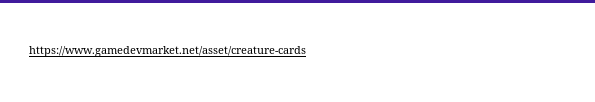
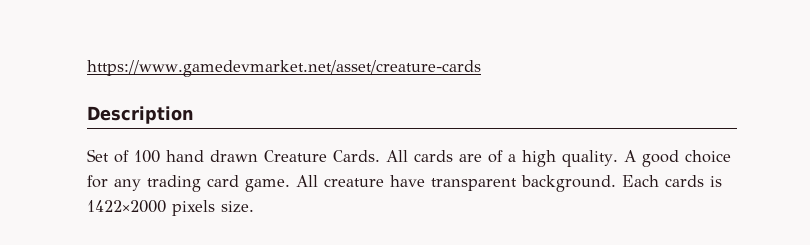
(306, 51) none -> [87,106,194,124] [87,149,731,167] [87,175,722,192] [87,200,254,216] // Description // Set of 100 hand drawn Creature Cards. All cards are of a high quality. A good choice for any trading card game. All creature have transparent background. Each cards is 1422×2000 pixels size.

